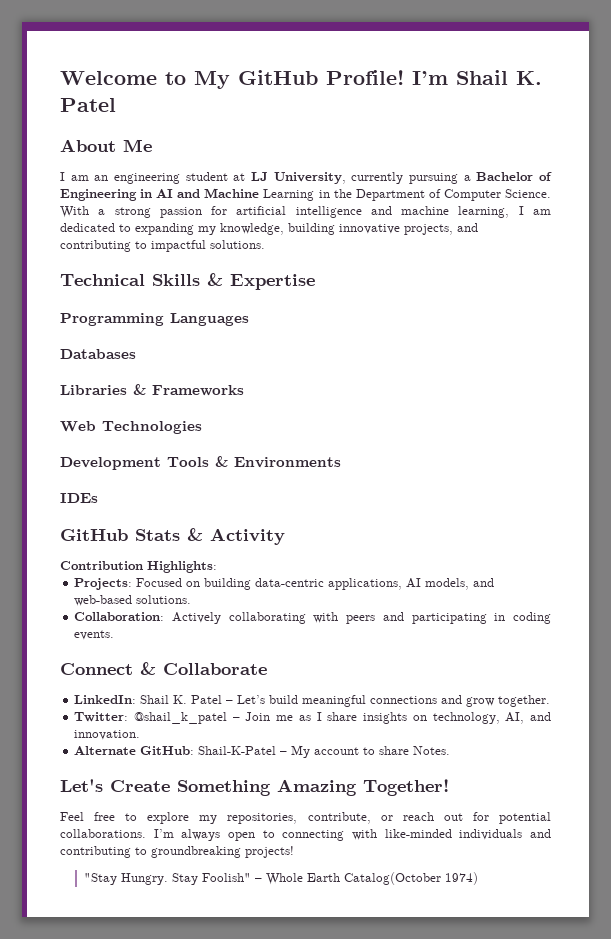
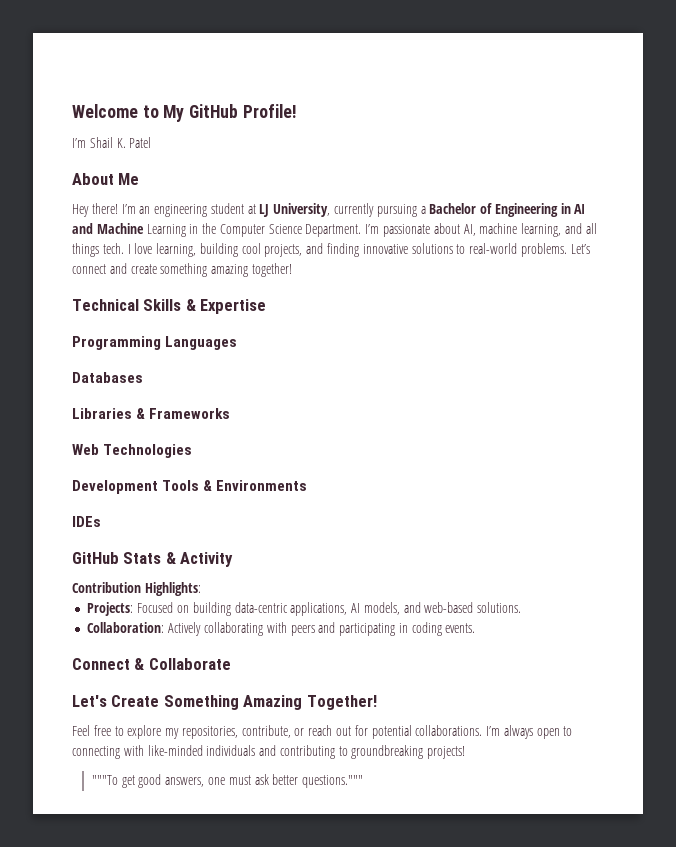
(404, 77) none -> (297, 111) //
[60,172,89,181] I am -> [72,203,136,217] Hey there! I’m
[355,189,551,201] [60,206,551,218] [60,223,478,235] [60,240,265,252] Department of Computer Science. With a strong passion for artificial intelligence and machine learning, I am dedicated to expanding my knowledge, building innovative projects, and contributing to impactful solutions. -> [219,223,597,237] [72,243,590,257] [72,263,292,277] Computer Science Department. I’m passionate about AI, machine learning, and all things tech. I love learning, building cool projects, and finding innovative solutions to real-world problems. Let’s connect and create something amazing together!
[74,695,551,707] [74,712,552,724] [74,730,141,740] [74,745,451,758] // LinkedIn: Shail K. Patel – Let’s build meaningful connections and grow together. // Twitter: @shail_k_patel – Join me as I share insights on technology, AI, and innovation. // Alternate GitHub: Shail-K-Patel – My account to share Notes. -> (231, 664) none
[83,872,478,885] "Stay Hungry. Stay Foolish" – Whole Earth Catalog(October 1974) -> [91,774,364,788] """To get good answers, one must ask better questions."""

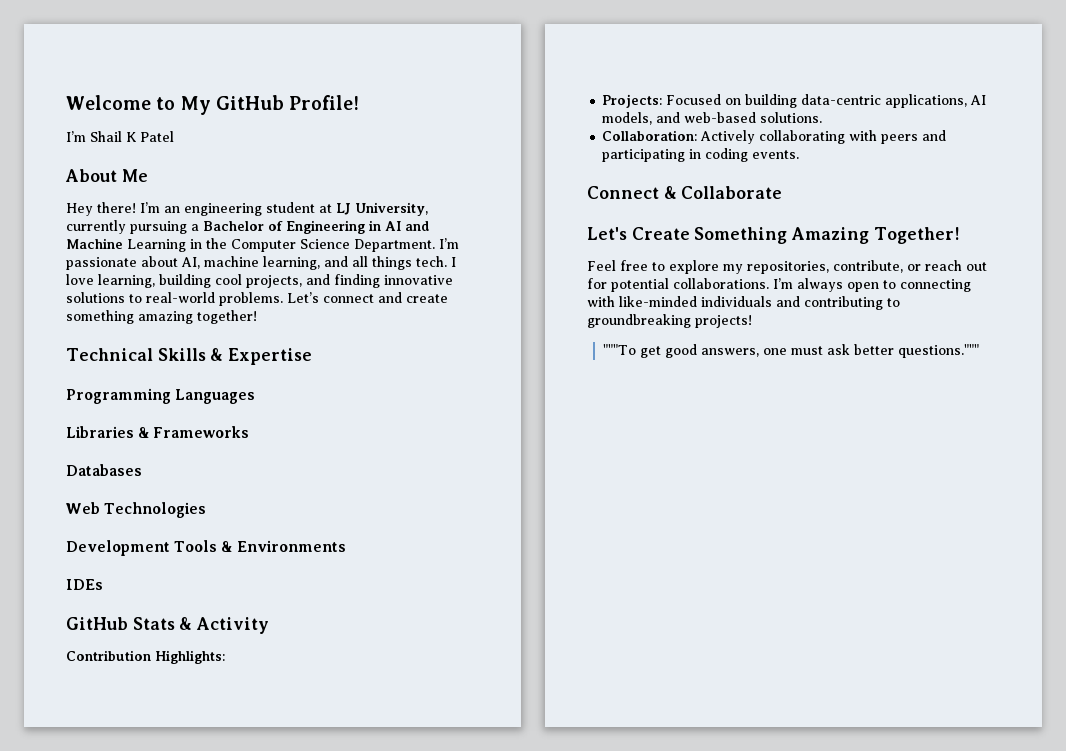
[116,138,126,148] K. -> [126,132,137,142] K
[72,372,143,383] // Databases -> (256, 396) none
(231, 413) none -> [66,464,142,476] // Databases

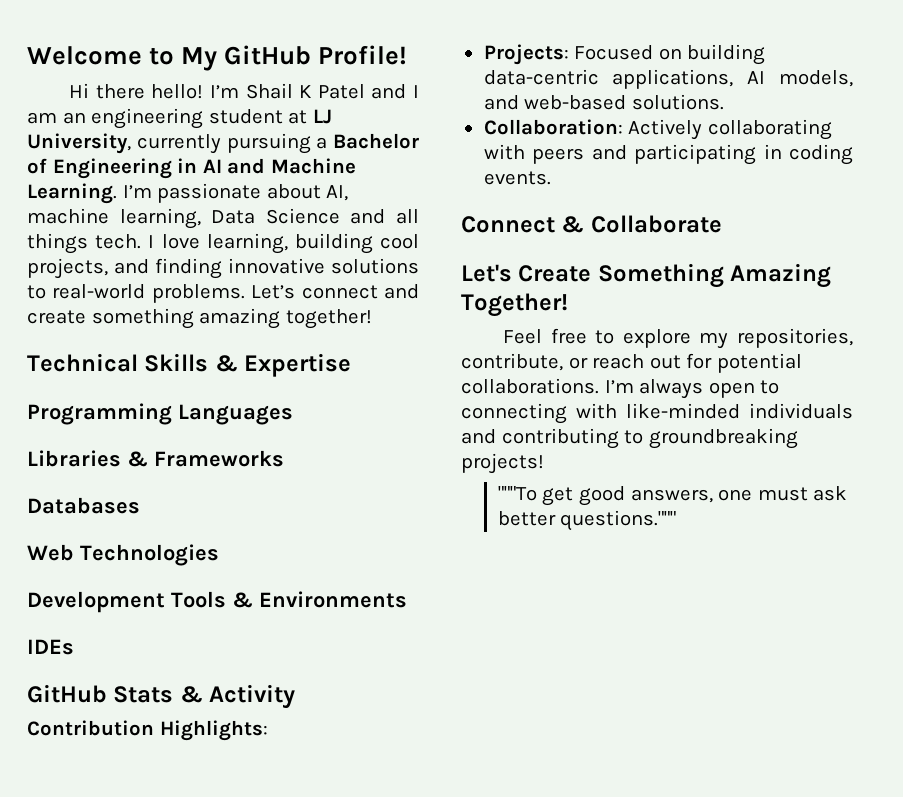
(360, 102) none -> [69,83,204,99] Hi there hello!
[65,169,148,182] [66,202,160,216] // About Me // Hey there! I’m -> [371,84,420,99] [27,112,57,124] and I am
[127,238,435,252] Learning in the Computer Science Department. -> [27,183,117,204] Learning.
(320, 263) none -> [211,208,340,224] Data Science

